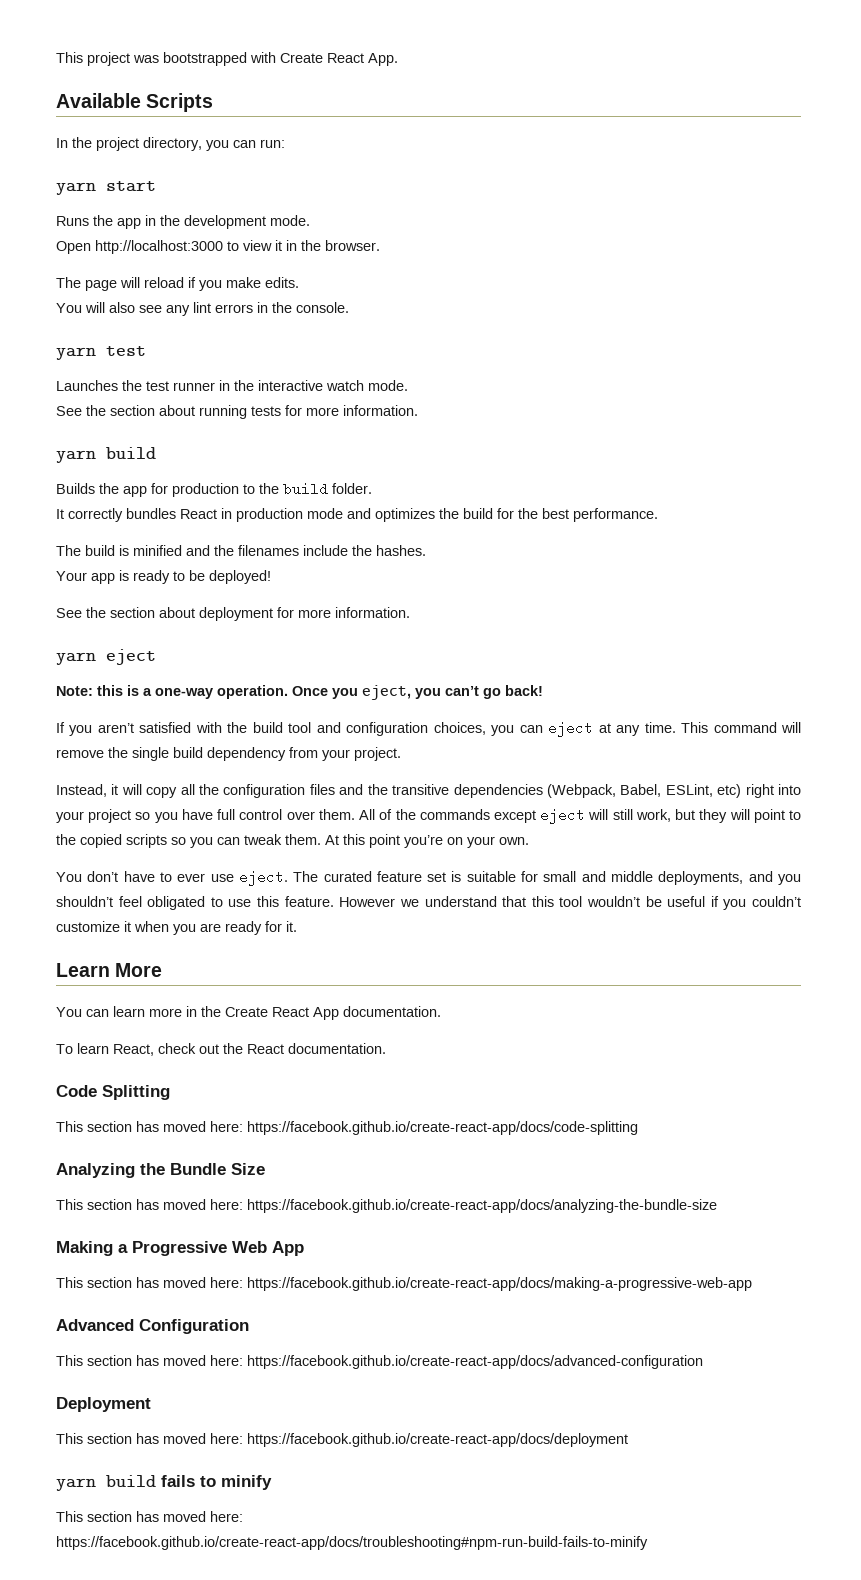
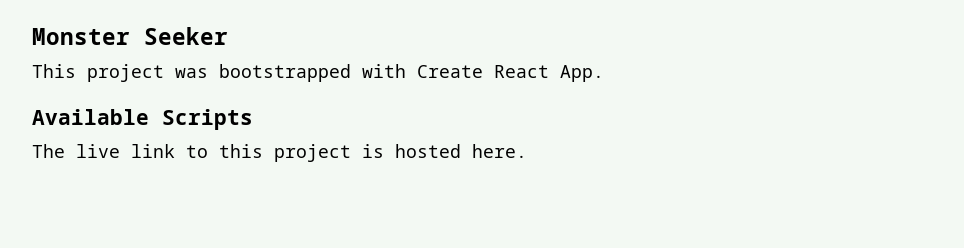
(56, 57) none -> [32,27,228,45] Monster Seeker //
[56,137,285,151] [56,181,156,195] [56,215,310,229] [56,240,380,254] [56,277,299,291] [56,302,349,316] [56,346,146,360] [56,380,408,391] [56,405,418,419] [56,447,156,463] [56,482,372,497] [56,508,658,522] [56,545,426,556] [56,570,271,584] [56,607,410,621] [56,649,156,665] [56,685,543,700] [56,721,802,737] [56,747,401,761] [56,784,801,798] [56,808,802,824] [56,834,529,848] [56,870,801,886] [56,896,801,910] [56,921,297,935] [56,963,163,977] [56,1006,441,1020] [56,1043,386,1056] [56,1085,170,1100] [56,1121,638,1135] [56,1163,265,1178] [56,1199,717,1213] [56,1241,304,1256] [56,1277,752,1291] [56,1319,249,1334] [56,1355,703,1369] [56,1397,151,1412] [56,1433,628,1447] [56,1475,272,1491] [56,1511,243,1522] [56,1536,648,1550] In the project directory, you can run: // yarn start // Runs the app in the development mode. // Open http://localhost:3000 to view it in the browser. // The page will reload if you make edits. // You will also see any lint errors in the console. // yarn test // Launches the test runner in the interactive watch mode. // See the section about running tests for more information. // yarn build // Builds the app for production to the build folder. // It correctly bundles React in production mode and optimizes the build for the best performance. // The build is minified and the filenames include the hashes. // Your app is ready to be deployed! // See the section about deployment for more information. // yarn eject // Note: this is a one-way operation. Once you eject, you can’t go back! // If you aren’t satisfied with the build tool and configuration choices, you can eject at any time. This command will remove the single build dependency from your project. // Instead, it will copy all the configuration files and the transitive dependencies (Webpack, Babel, ESLint, etc) right into your project so you have full control over them. All of the commands except eject will still work, but they will point to the copied scripts so you can tweak them. At this point you’re on your own. // You don’t have to ever use eject. The curated feature set is suitable for small and middle deployments, and you shouldn’t feel obligated to use this feature. However we understand that this tool wouldn’t be useful if you couldn’t customize it when you are ready for it. // Learn More // You can learn more in the Create React App documentation. // To learn React, check out the React documentation. // Code Splitting // This section has moved here: https://facebook.github.io/create-react-app/docs/code-splitting // Analyzing the Bundle Size // This section has moved here: https://facebook.github.io/create-react-app/docs/analyzing-the-bundle-size // Making a Progressive Web App // This section has moved here: https://facebook.github.io/create-react-app/docs/making-a-progressive-web-app // Advanced Configuration // This section has moved here: https://facebook.github.io/create-react-app/docs/advanced-configuration // Deployment // This section has moved here: https://facebook.github.io/create-react-app/docs/deployment // yarn build fails to minify // This section has moved here: https://facebook.github.io/create-react-app/docs/troubleshooting#npm-run-build-fails-to-minify -> [32,144,527,162] The live link to this project is hosted here.

